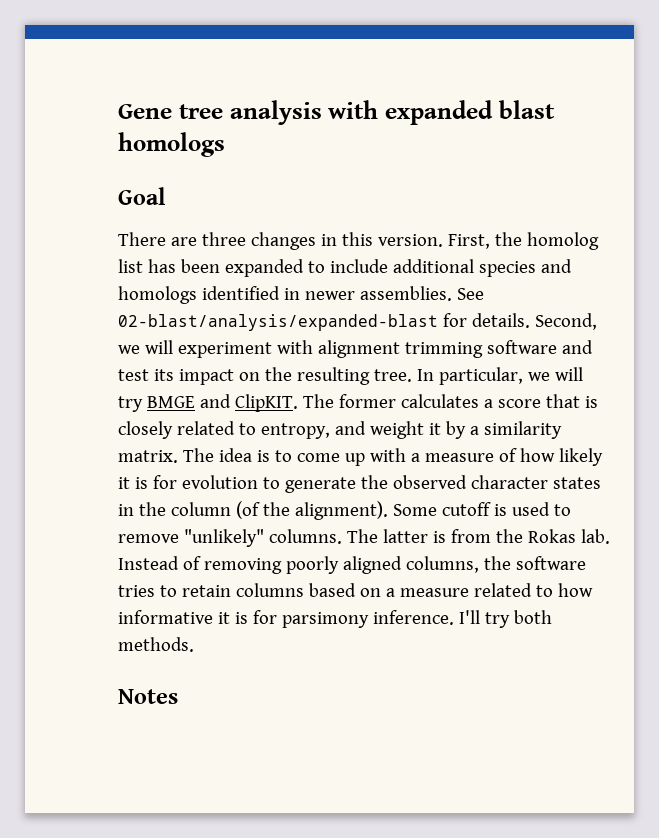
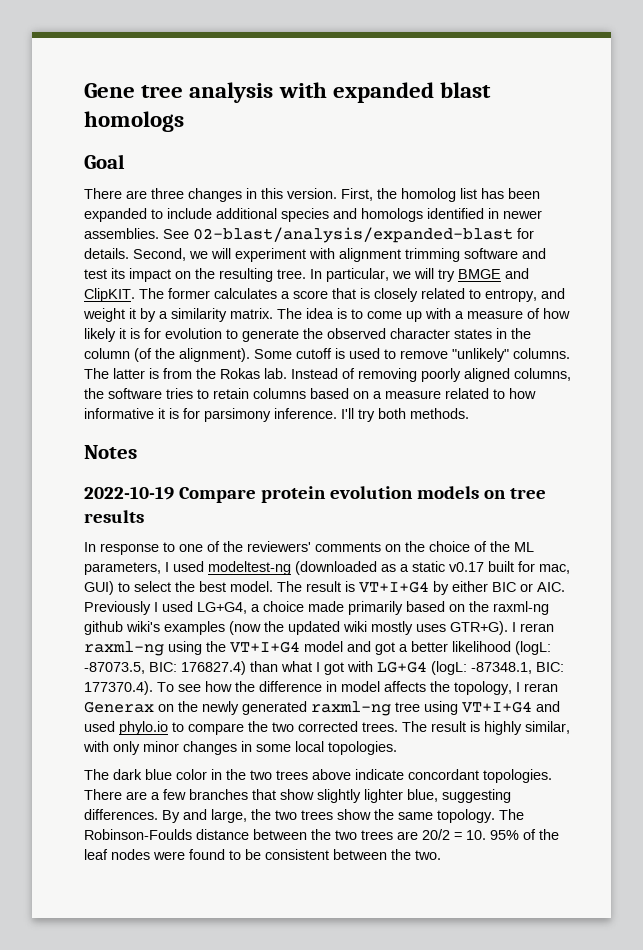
(178, 696) none -> [84,486,546,503] [84,510,144,523] [84,541,534,555] [84,561,570,575] [84,581,565,595] [84,601,549,615] [84,621,554,635] [84,641,551,656] [84,661,564,675] [84,681,558,695] [84,701,560,716] [84,721,570,735] [83,741,397,755] [84,769,552,783] [84,789,511,803] [84,809,524,823] [84,829,559,840] [84,849,441,860] // 2022-10-19 Compare protein evolution models on tree results // In response to one of the reviewers' comments on the choice of the ML parameters, I used modeltest-ng (downloaded as a static v0.17 built for mac, GUI) to select the best model. The result is VT+I+G4 by either BIC or AIC. Previously I used LG+G4, a choice made primarily based on the raxml-ng github wiki's examples (now the updated wiki mostly uses GTR+G). I reran raxml-ng using the VT+I+G4 model and got a better likelihood (logL: -87073.5, BIC: 176827.4) than what I got with LG+G4 (logL: -87348.1, BIC: 177370.4). To see how the difference in model affects the topology, I reran Generax on the newly generated raxml-ng tree using VT+I+G4 and used phylo.io to compare the two corrected trees. The result is highly similar, with only minor changes in some local topologies. // The dark blue color in the two trees above indicate concordant topologies. There are a few branches that show slightly lighter blue, suggesting differences. By and large, the two trees show the same topology. The Robinson-Foulds distance between the two trees are 20/2 = 10. 95% of the leaf nodes were found to be consistent between the two.

